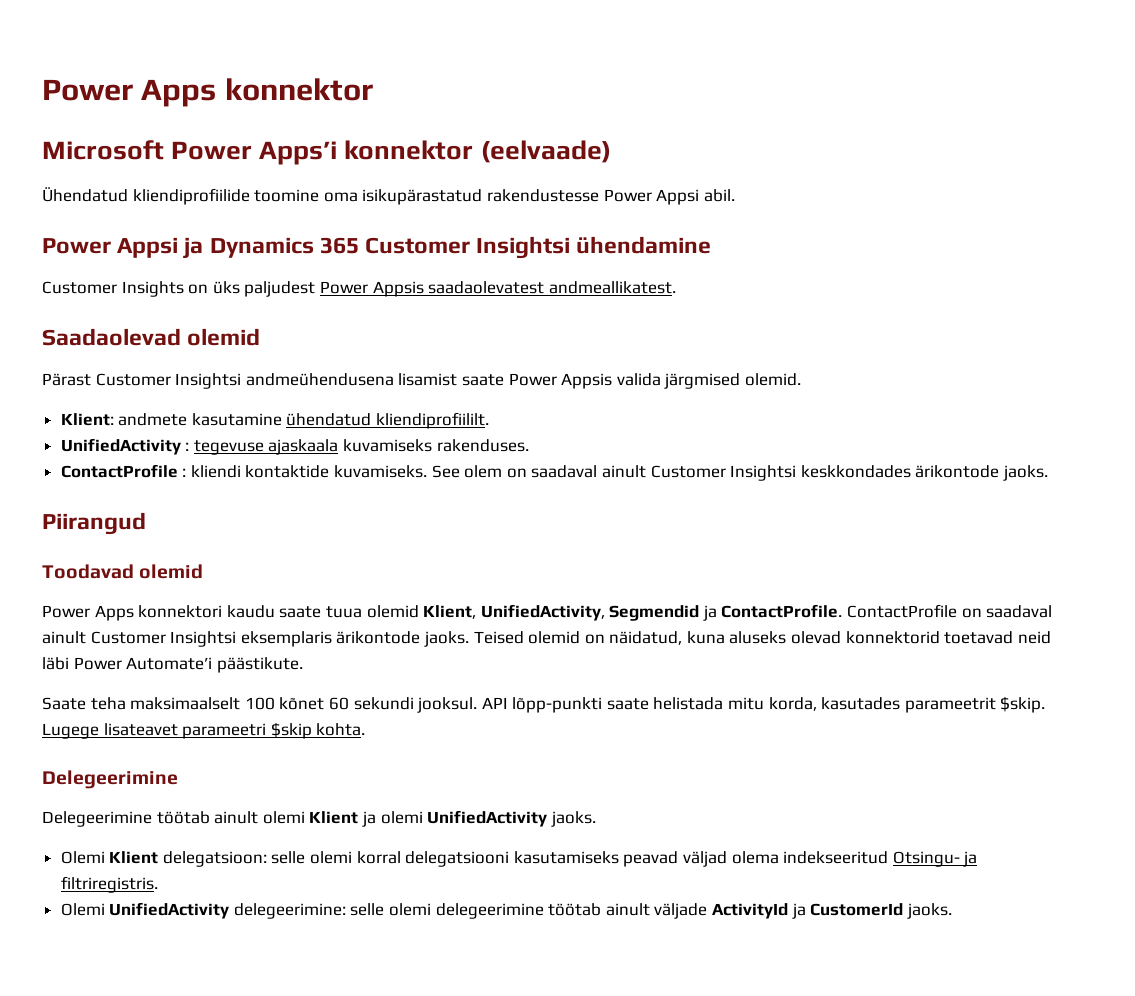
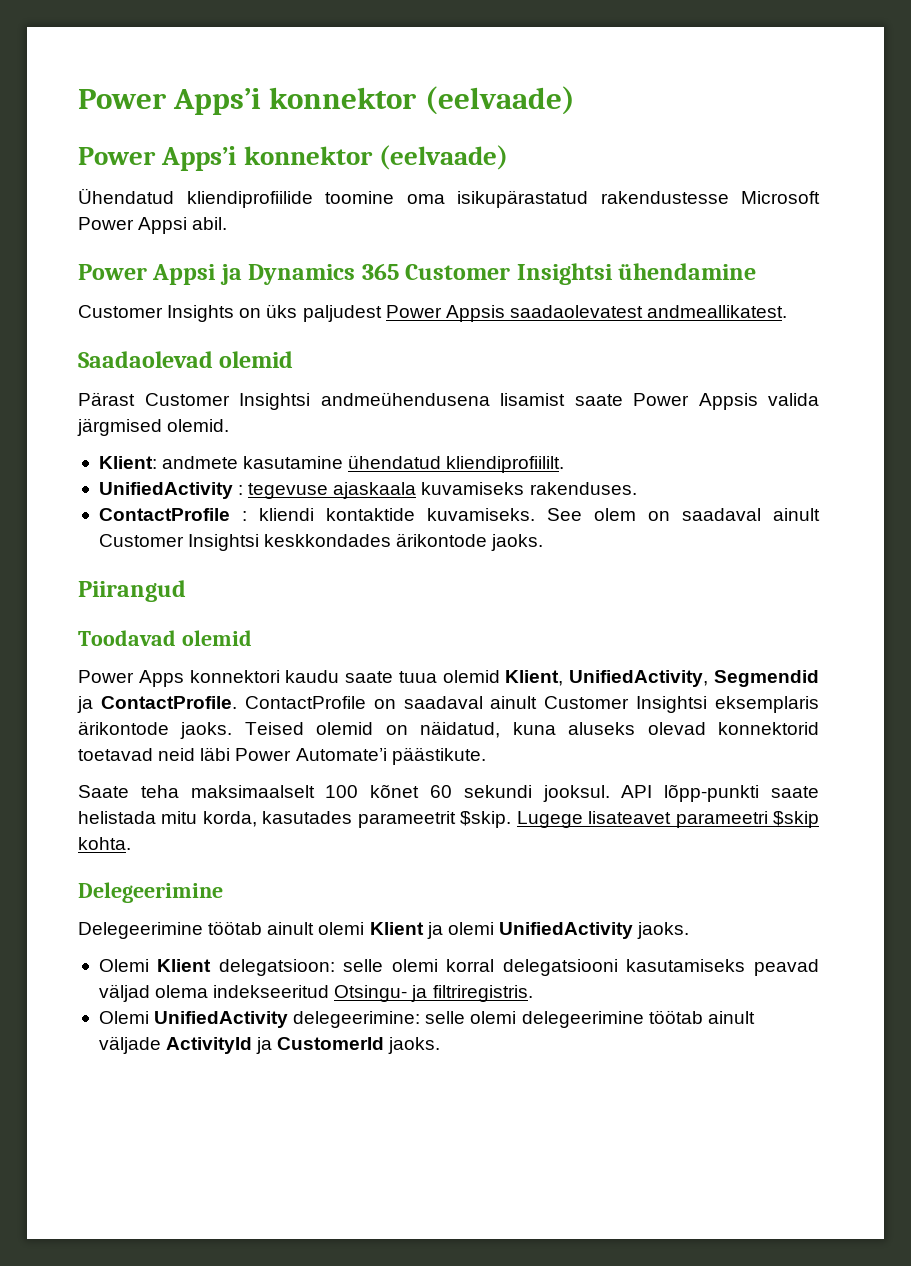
[42,78,373,107] [42,140,164,160] Power Apps konnektor // Microsoft -> [78,86,575,115] Power Apps’i konnektor (eelvaade) //
(599, 195) none -> [741,191,820,204] Microsoft

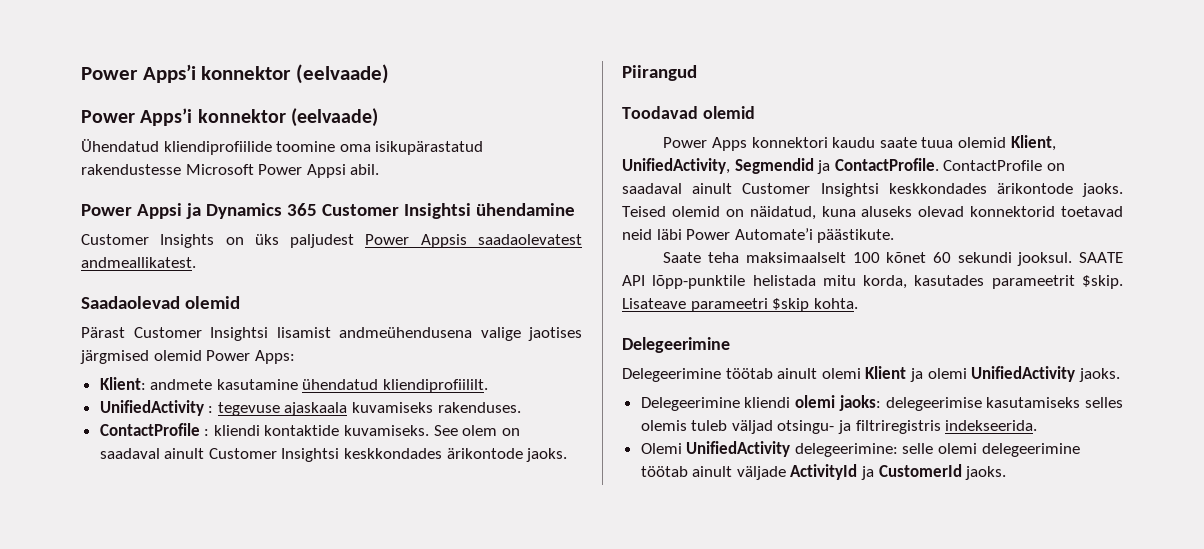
[320,392,819,410] [77,418,230,436] andmeühendusena lisamist saate Power Appsis valida järgmised olemid. -> [276,327,582,341] [80,350,295,364] lisamist andmeühendusena valige jaotises järgmised olemid Power Apps:
[715,696,819,713] eksemplaris -> [888,183,987,194] keskkondades
[621,784,819,802] API lõpp-punkti saate -> [1079,252,1123,263] [622,275,746,289] SAATE API lõpp-punktile
[516,811,672,828] Lugege lisateavet -> [622,298,686,309] Lisateave
[98,959,820,976] [98,984,533,1002] Olemi Klient delegatsioon: selle olemi korral delegatsiooni kasutamiseks peavad väljad olema indekseeritud Otsingu- ja filtriregistris. -> [640,395,1123,411] [640,420,1038,434] Delegeerimine kliendi olemi jaoks: delegeerimise kasutamiseks selles olemis tuleb väljad otsingu- ja filtriregistris indekseerida.

